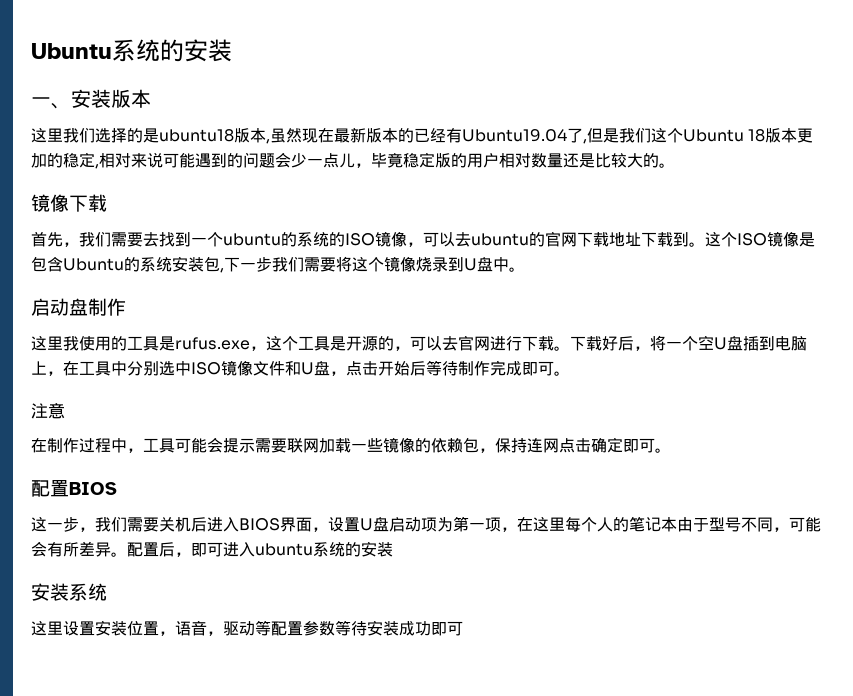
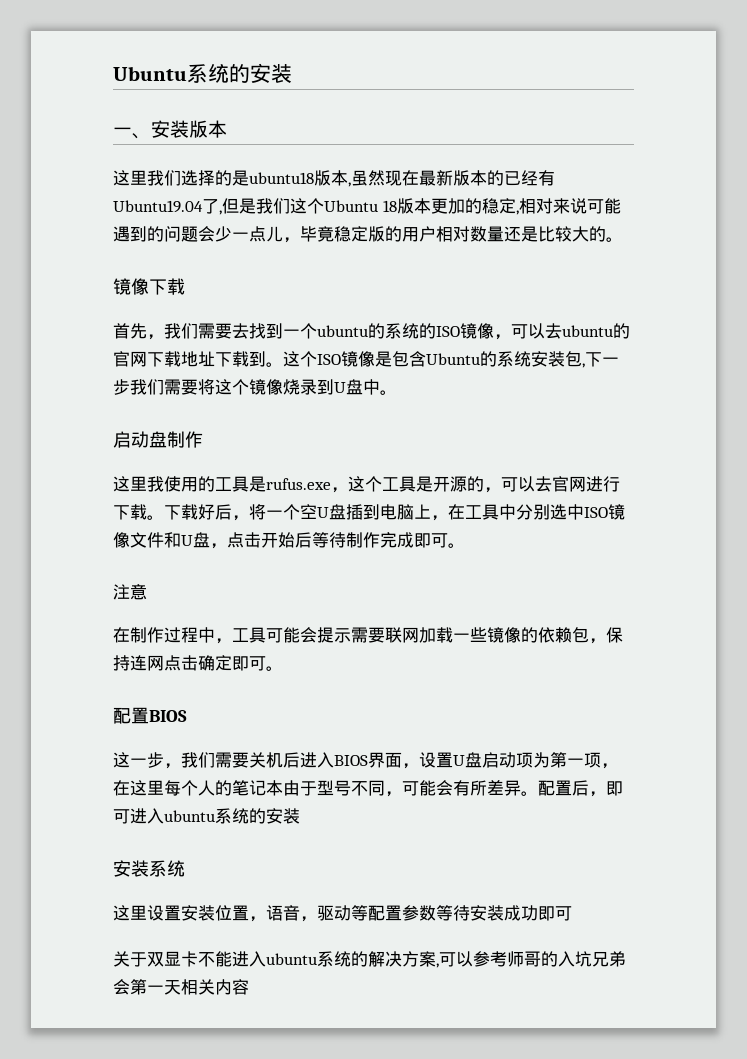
(463, 628) none -> [113,951,626,968] [113,979,249,995] // 关于双显卡不能进入ubuntu系统的解决方案,可以参考师哥的入坑兄弟会第一天相关内容

